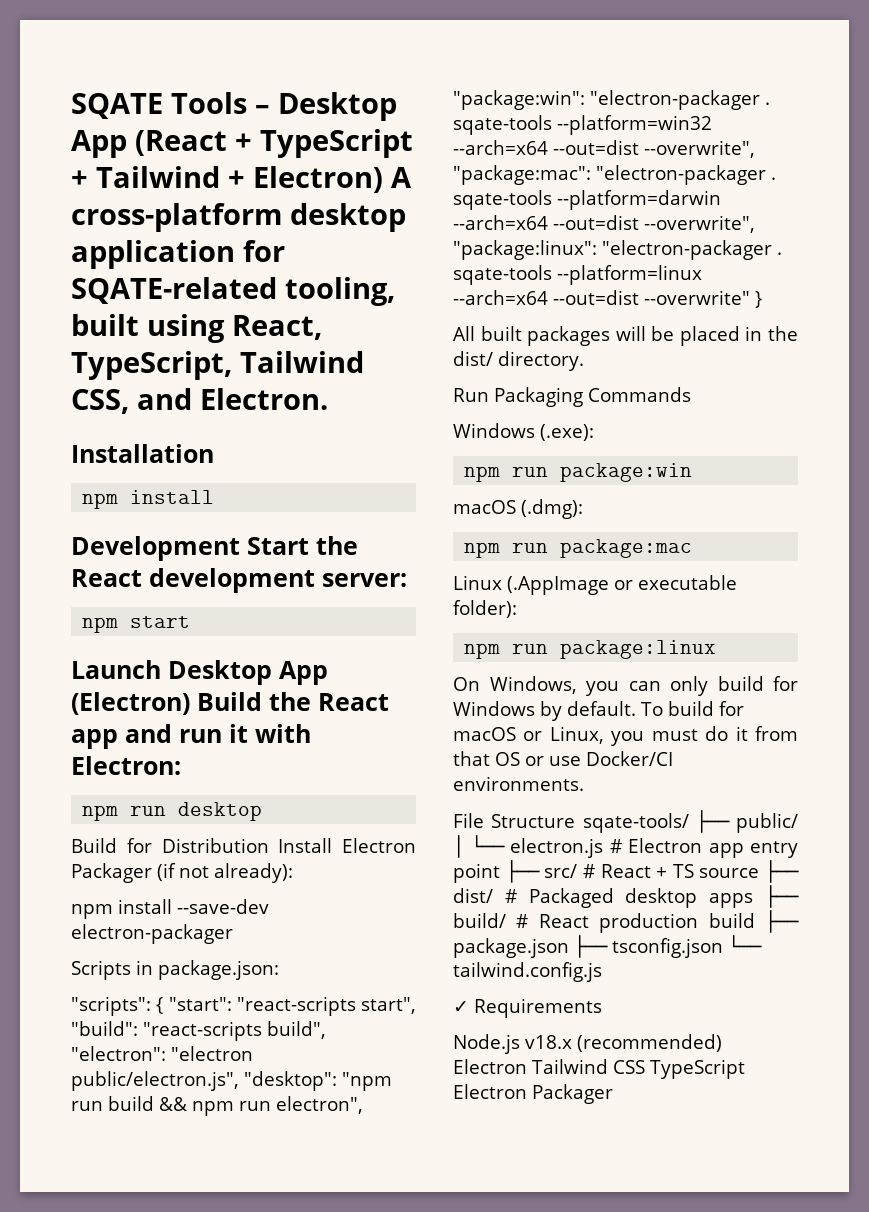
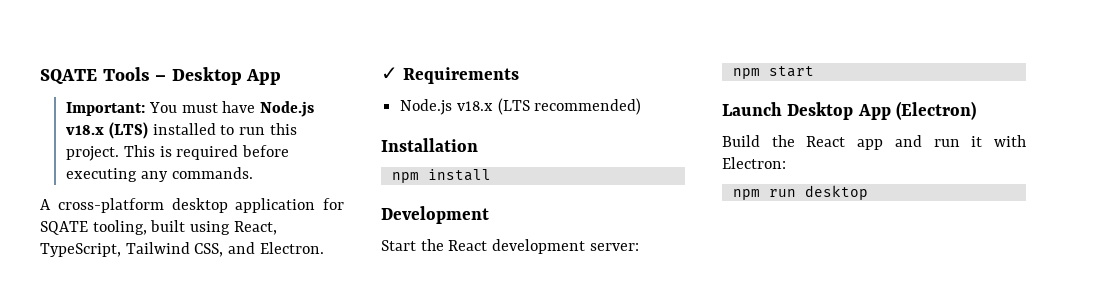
[135,129,413,158] [71,166,383,193] (React + TypeScript + Tailwind + Electron) -> [66,101,314,117] [66,122,297,139] [66,145,289,161] [66,167,253,182] // Important: You must have Node.js v18.x (LTS) installed to run this project. This is required before executing any commands. //
[71,277,277,304] SQATE-related -> [40,221,88,235] SQATE
(328, 399) none -> [381,67,520,84] [400,98,642,115] // ✓ Requirements // Node.js v18.x (LTS recommended)
(240, 548) none -> (489, 215) //
(190, 703) none -> (976, 110) //
[71,838,416,853] [71,863,293,883] [71,899,269,919] [71,924,233,944] [71,960,279,980] [71,996,416,1016] [71,1021,326,1041] [71,1046,253,1061] [71,1071,392,1091] [71,1096,363,1116] [453,90,770,110] [453,115,712,135] [453,140,755,158] [453,165,776,185] [453,190,721,210] [453,215,755,233] [453,240,782,260] [453,265,702,285] [453,290,762,308] [453,326,798,346] [453,351,584,371] [453,387,691,407] [453,423,594,441] [464,463,693,482] [453,499,583,519] [464,539,693,558] [453,575,737,595] [453,600,517,618] [464,640,717,659] [453,676,798,696] [453,701,744,721] [453,726,798,746] [453,751,673,766] [453,776,584,791] [453,810,798,833] [453,835,798,858] [453,860,799,883] [453,885,799,908] [453,910,799,933] [453,935,762,958] [453,962,602,982] [453,998,602,1018] [453,1034,722,1054] [453,1059,745,1079] [453,1084,613,1104] // Build for Distribution Install Electron Packager (if not already): // npm install --save-dev electron-packager // Scripts in package.json: // "scripts": { "start": "react-scripts start", "build": "react-scripts build", "electron": "electron public/electron.js", "desktop": "npm run build && npm run electron", "package:win": "electron-packager . sqate-tools --platform=win32 --arch=x64 --out=dist --overwrite", "package:mac": "electron-packager . sqate-tools --platform=darwin --arch=x64 --out=dist --overwrite", "package:linux": "electron-packager . sqate-tools --platform=linux --arch=x64 --out=dist --overwrite" } // All built packages will be placed in the dist/ directory. // Run Packaging Commands // Windows (.exe): // npm run package:win // macOS (.dmg): // npm run package:mac // Linux (.AppImage or executable folder): // npm run package:linux // On Windows, you can only build for Windows by default. To build for macOS or Linux, you must do it from that OS or use Docker/CI environments. // File Structure sqate-tools/ ├── public/ │ └── electron.js # Electron app entry point ├── src/ # React + TS source ├── dist/ # Packaged desktop apps ├── build/ # React production build ├── package.json ├── tsconfig.json └── tailwind.config.js // ✓ Requirements // Node.js v18.x (recommended) Electron Tailwind CSS TypeScript Electron Packager -> (868, 192) none

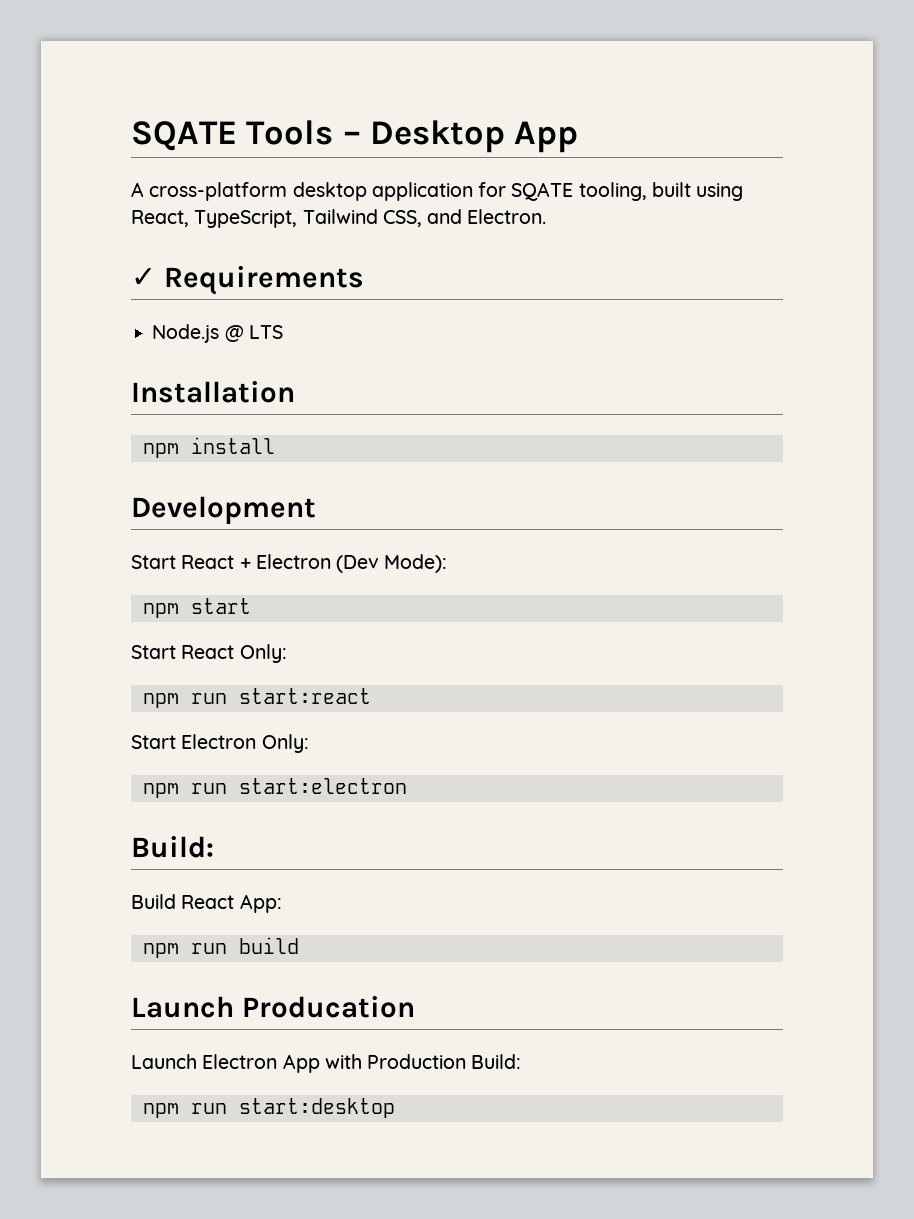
[66,101,314,117] [66,122,297,139] [66,145,289,161] [66,167,253,182] // Important: You must have Node.js v18.x (LTS) installed to run this project. This is required before executing any commands. -> (579, 137) none
[456,98,642,115] v18.x (LTS recommended) -> [224,325,283,342] @ LTS
[420,239,639,254] [732,66,814,79] [722,101,976,120] [722,135,1026,150] [722,157,786,169] [732,185,868,200] the React development server: // npm start // Launch Desktop App (Electron) // Build the React app and run it with Electron: // npm run desktop -> [181,554,448,573] [142,598,251,618] [131,644,287,663] [142,688,371,708] [131,734,309,753] [142,778,407,798] [131,836,214,858] [131,894,282,913] [142,937,299,958] [131,996,415,1018] [131,1054,522,1073] [142,1098,395,1118] React + Electron (Dev Mode): // npm start // Start React Only: // npm run start:react // Start Electron Only: // npm run start:electron // Build: // Build React App: // npm run build // Launch Producation // Launch Electron App with Production Build: // npm run start:desktop

